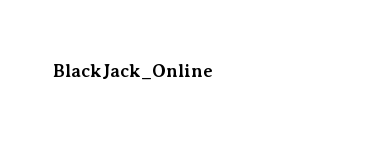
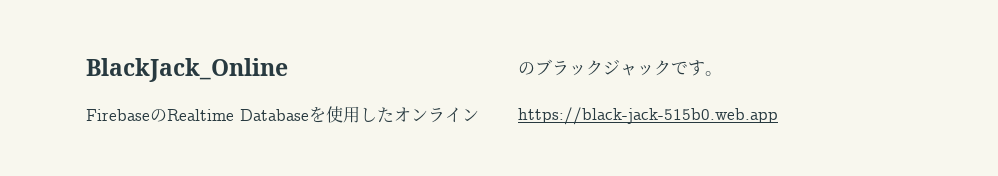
(213, 72) none -> [86,106,479,123] [518,59,722,76] [518,107,778,125] // FirebaseのRealtime Databaseを使用したオンラインのブラックジャックです。 // https://black-jack-515b0.web.app

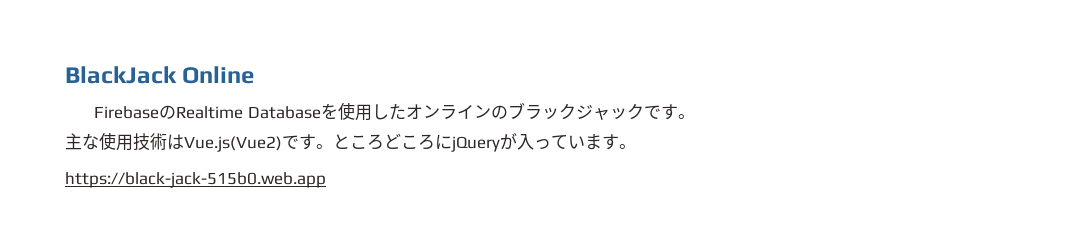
[86,58,288,82] BlackJack_Online -> [65,66,255,84] BlackJack Online
(722, 73) none -> [65,132,636,152] // 主な使用技術はVue.js(Vue2)です。ところどころにjQueryが入っています。

